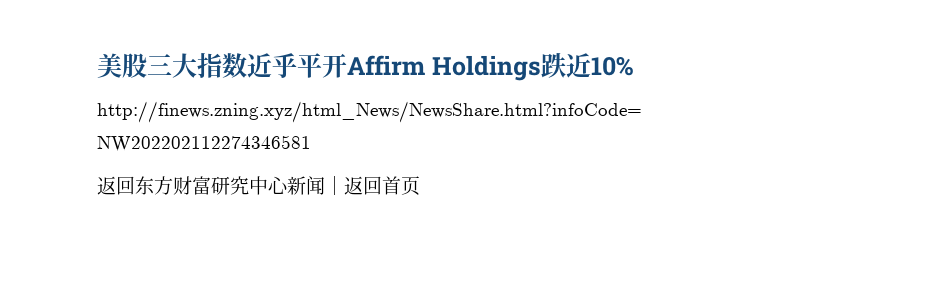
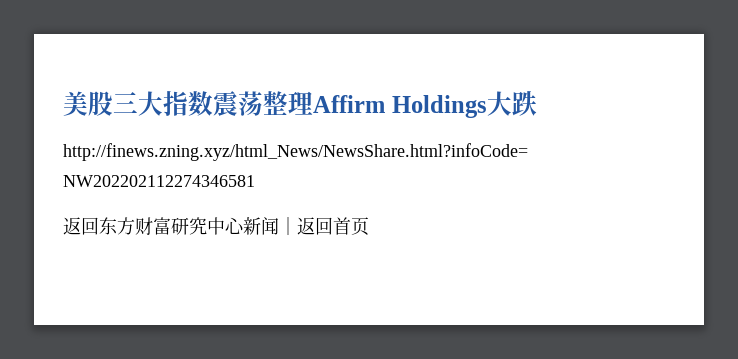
[247,53,347,78] 近乎平开 -> [213,91,313,116] 震荡整理
(541, 68) none -> [486,91,512,116] 大
[565,53,633,78] 近10% -> (537, 103) none

